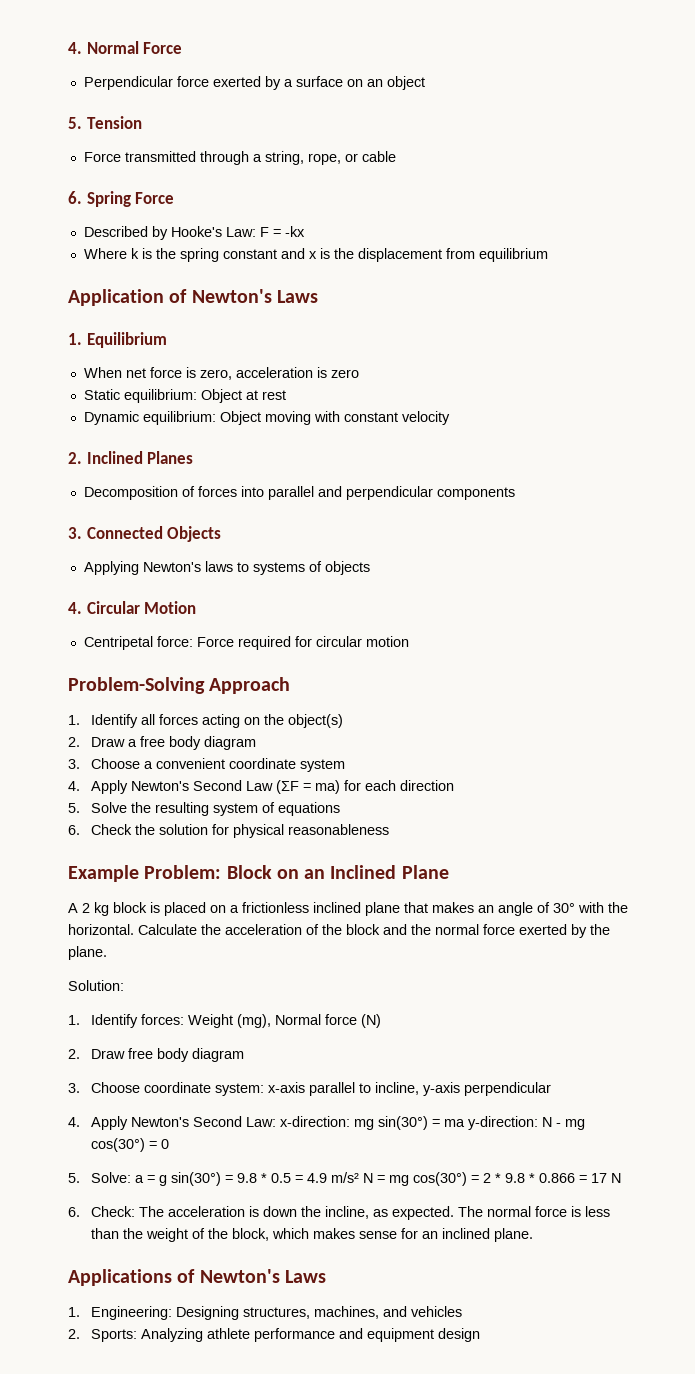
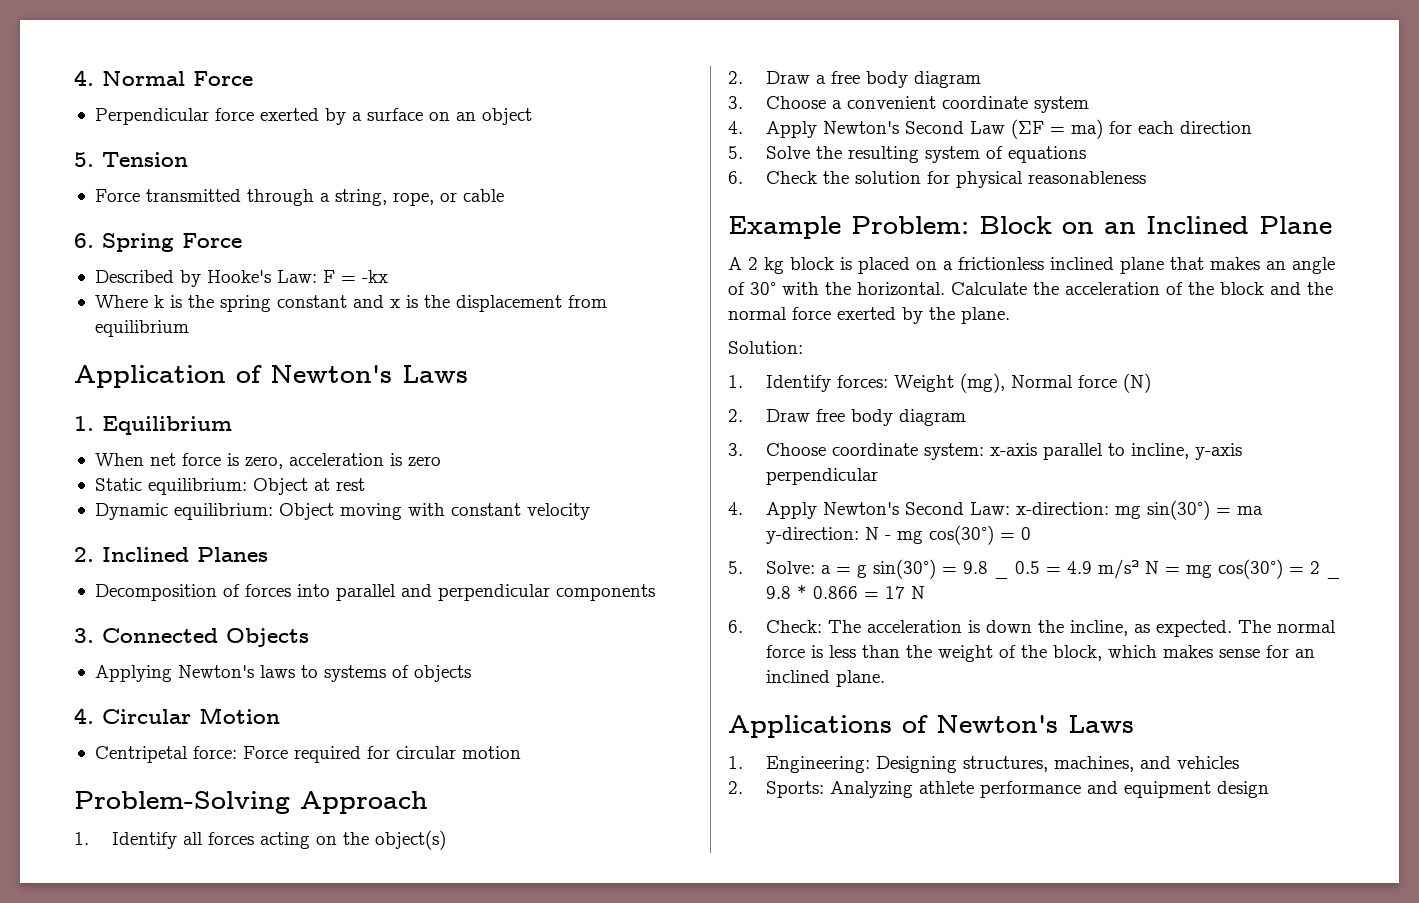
[261,1173,268,1183] * -> [993,574,1009,579] _
[495,1173,502,1183] * -> [1325,574,1341,579] _

